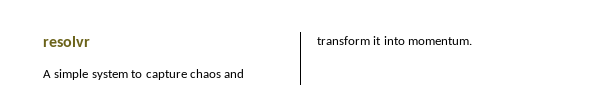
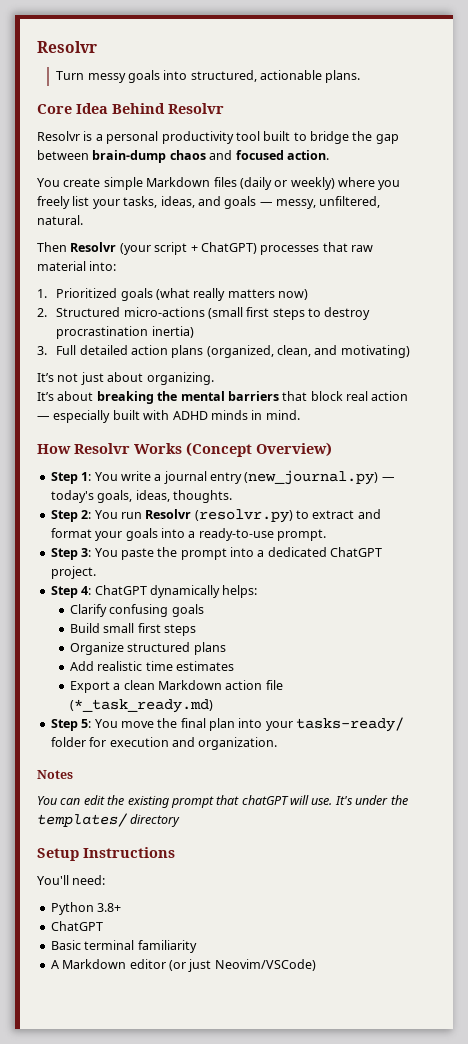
[43,36,90,47] [43,69,245,80] [317,36,473,45] resolvr // A simple system to capture chaos and transform it into momentum. -> [37,41,97,53] [56,70,361,83] [37,103,224,114] [37,131,399,144] [37,150,329,163] [37,177,401,190] [37,196,381,209] [37,215,83,225] [37,242,373,255] [37,261,117,271] [37,288,309,301] [37,307,371,320] [56,326,194,339] [37,345,410,358] [37,372,214,385] [37,391,409,404] [37,410,300,423] [37,442,332,457] [50,470,395,485] [50,490,232,503] [50,509,381,523] [50,528,326,541] [50,547,383,560] [50,566,96,579] [50,585,258,598] [69,604,204,617] [69,623,197,636] [69,642,226,655] [69,661,235,671] [69,680,283,693] [69,699,213,713] [50,717,405,732] [50,737,278,750] [37,770,73,779] [37,795,408,808] [37,813,181,827] [37,847,175,861] [37,875,106,885] [50,902,122,915] [50,921,103,931] [50,940,197,953] [50,959,316,972] Resolvr // Turn messy goals into structured, actionable plans. // Core Idea Behind Resolvr // Resolvr is a personal productivity tool built to bridge the gap between brain-dump chaos and focused action. // You create simple Markdown files (daily or weekly) where you freely list your tasks, ideas, and goals — messy, unfiltered, natural. // Then Resolvr (your script + ChatGPT) processes that raw material into: // 1. Prioritized goals (what really matters now) // 2. Structured micro-actions (small first steps to destroy procrastination inertia) // 3. Full detailed action plans (organized, clean, and motivating) // It’s not just about organizing. // It’s about breaking the mental barriers that block real action — especially built with ADHD minds in mind. // How Resolvr Works (Concept Overview) // Step 1: You write a journal entry (new_journal.py) — today's goals, ideas, thoughts. // Step 2: You run Resolvr (resolvr.py) to extract and format your goals into a ready-to-use prompt. // Step 3: You paste the prompt into a dedicated ChatGPT project. // Step 4: ChatGPT dynamically helps: // Clarify confusing goals // Build small first steps // Organize structured plans // Add realistic time estimates // Export a clean Markdown action file (*_task_ready.md) // Step 5: You move the final plan into your tasks-ready/ folder for execution and organization. // Notes // You can edit the existing prompt that chatGPT will use. It's under the templates/ directory // Setup Instructions // You'll need: // Python 3.8+ // ChatGPT // Basic terminal familiarity // A Markdown editor (or just Neovim/VSCode)

